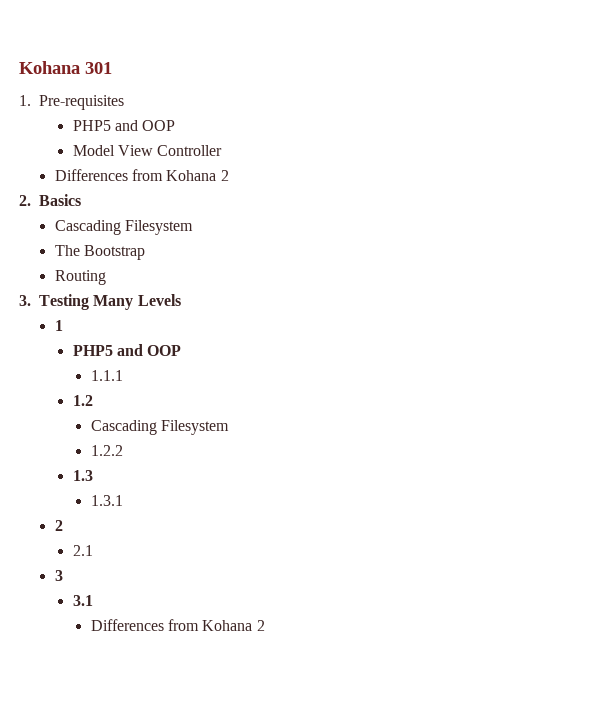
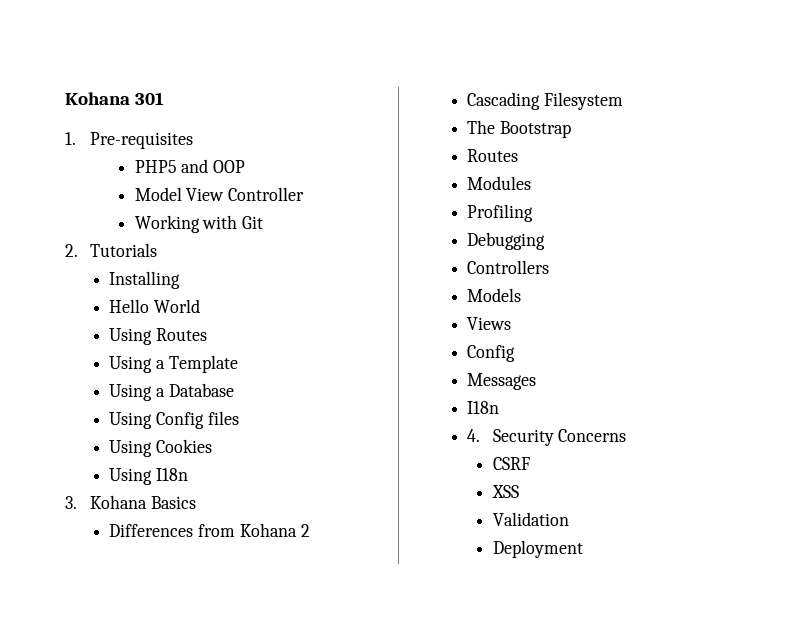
[54,169,229,181] [19,194,81,206] // Differences from Kohana 2 // 2. Basics -> [134,215,264,233] [65,243,158,257] [109,271,181,289] [109,299,201,313] [109,328,208,345] [109,355,238,373] [109,383,234,401] [109,411,239,429] [109,439,213,457] [109,468,189,485] [65,495,196,509] [109,523,310,537] // Working with Git // 2. Tutorials // Installing // Hello World // Using Routes // Using a Template // Using a Database // Using Config files // Using Cookies // Using I18n // 3. Kohana Basics // Differences from Kohana 2
[54,270,106,285] [19,294,181,310] [54,320,63,331] [72,344,182,356] [90,370,123,381] [72,395,93,406] [90,420,230,435] [90,445,123,456] [72,470,93,481] [90,495,123,506] [54,520,63,531] [72,545,93,556] [54,570,63,581] [72,595,93,606] [90,619,265,631] Routing // 3. Testing Many Levels // 1 // PHP5 and OOP // 1.1.1 // 1.2 // Cascading Filesystem // 1.2.2 // 1.3 // 1.3.1 // 2 // 2.1 // 3 // 3.1 // Differences from Kohana 2 -> [467,149,519,162] [467,176,532,190] [467,204,534,222] [467,232,546,250] [467,260,550,274] [467,288,522,302] [467,317,512,330] [467,345,516,362] [467,373,537,390] [467,401,500,414] [467,429,627,446] [492,457,530,470] [491,485,519,498] [492,512,569,526] [492,540,583,558] Routes // Modules // Profiling // Debugging // Controllers // Models // Views // Config // Messages // I18n // 4. Security Concerns // CSRF // XSS // Validation // Deployment

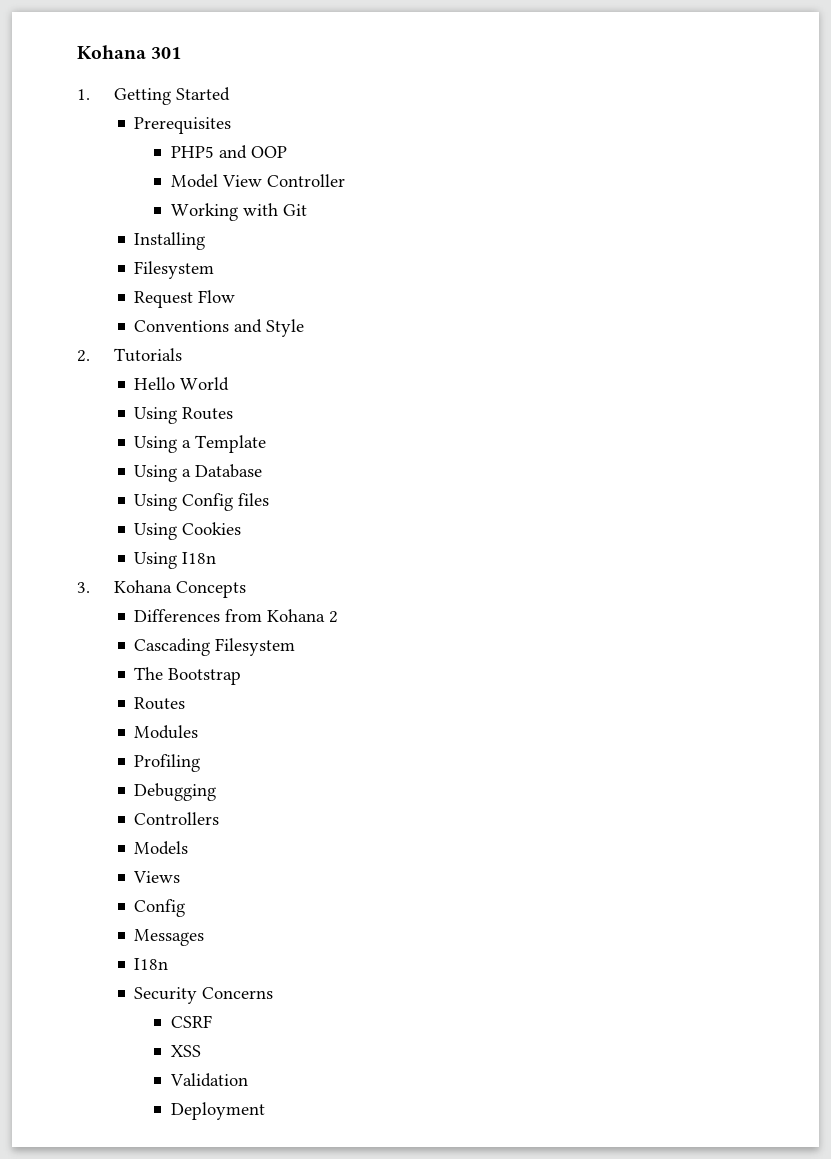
[90,132,194,149] Pre-requisites -> [113,87,230,105] [134,117,232,134] Getting Started // Prerequisites
(264, 222) none -> [134,232,206,250] [134,261,215,279] [134,290,236,308] [134,319,305,337] // Installing // Filesystem // Request Flow // Conventions and Style
[109,271,181,289] // Installing -> (182, 355) none
[150,496,196,509] Basics -> [175,581,246,598] Concepts
[467,429,481,442] 4. -> (169, 964) none

